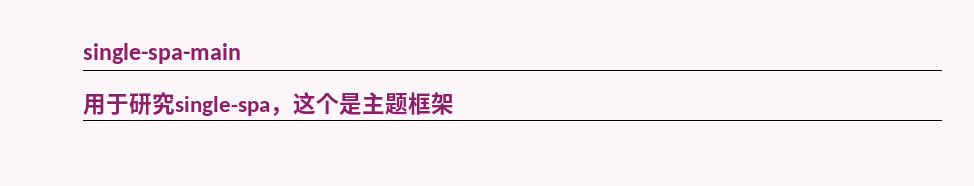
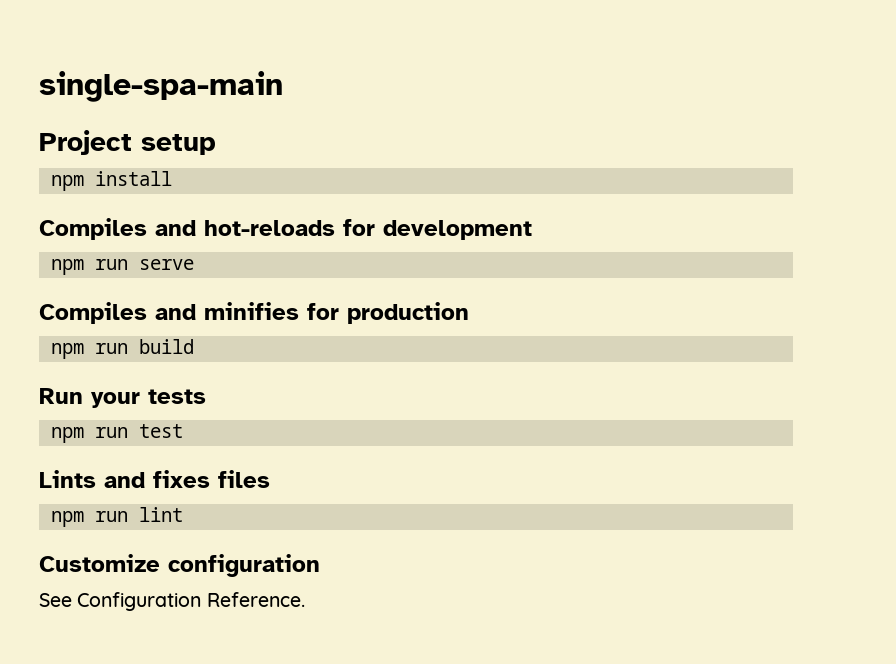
[83,92,454,116] 用于研究single-spa，这个是主题框架 -> [39,130,216,155] [50,171,172,191] [39,218,532,240] [50,259,194,275] [39,302,469,324] [50,339,194,359] [39,388,206,408] [50,424,183,443] [39,470,270,488] [50,507,183,527] [39,554,320,577] [39,592,305,611] Project setup // npm install // Compiles and hot-reloads for development // npm run serve // Compiles and minifies for production // npm run build // Run your tests // npm run test // Lints and fixes files // npm run lint // Customize configuration // See Configuration Reference.

